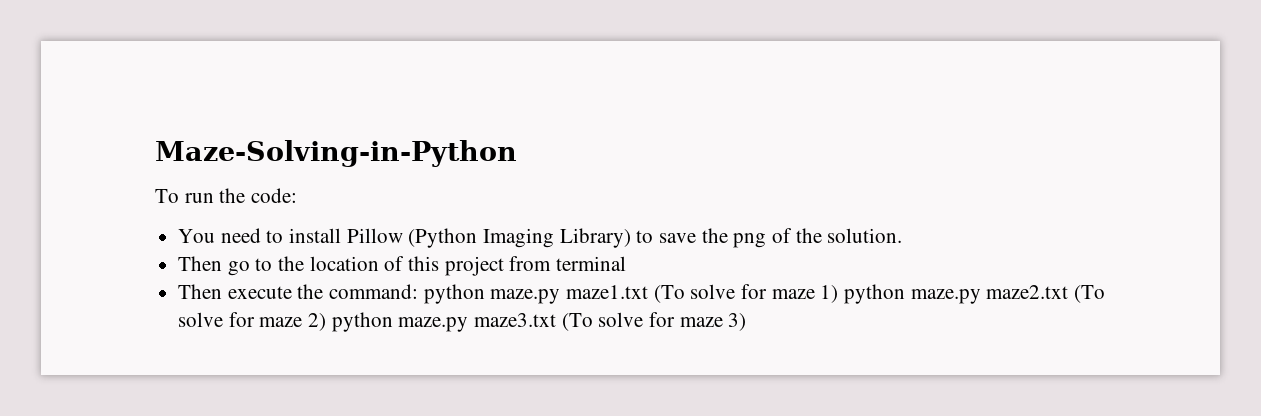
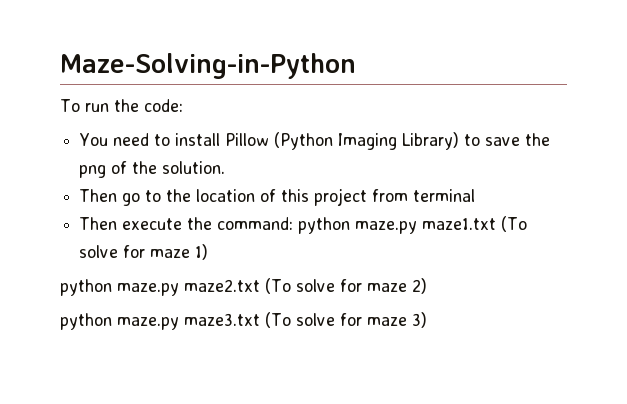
(839, 294) none -> (209, 252) //
(327, 322) none -> (427, 286) //

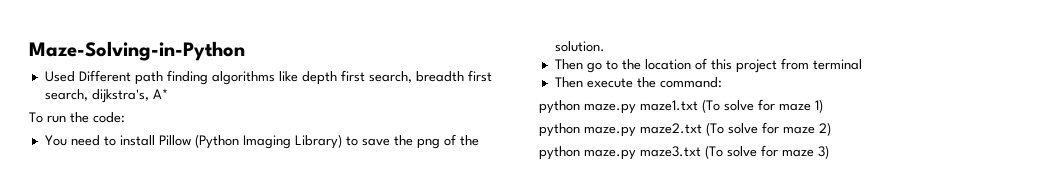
(356, 66) none -> [44,70,492,85] [44,89,168,103] // Used Different path finding algorithms like depth first search, breadth first search, dijkstra's, A*
(294, 223) none -> (722, 82) //

